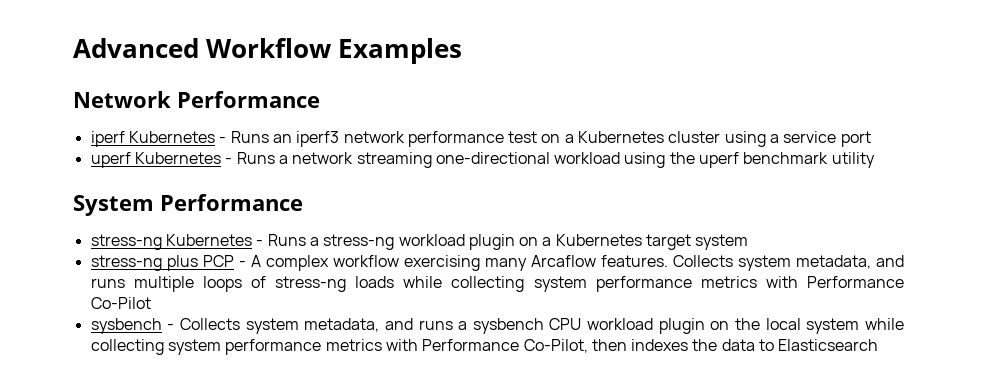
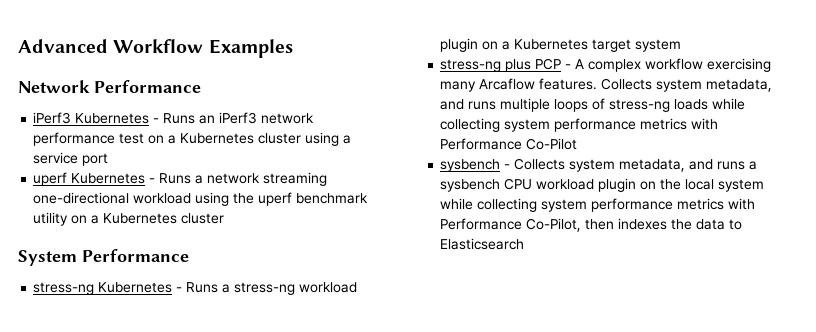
[90,131,125,147] iperf -> [33,112,72,124] iPerf3
[296,131,340,147] iperf3 -> [219,112,258,124] iPerf3
(875, 160) none -> [71,213,225,224] on a Kubernetes cluster

